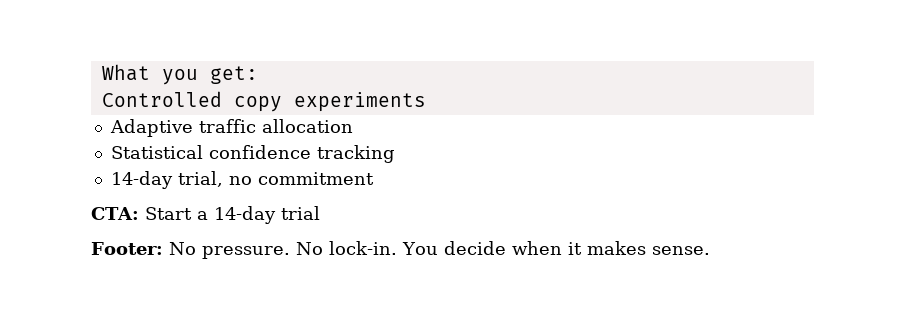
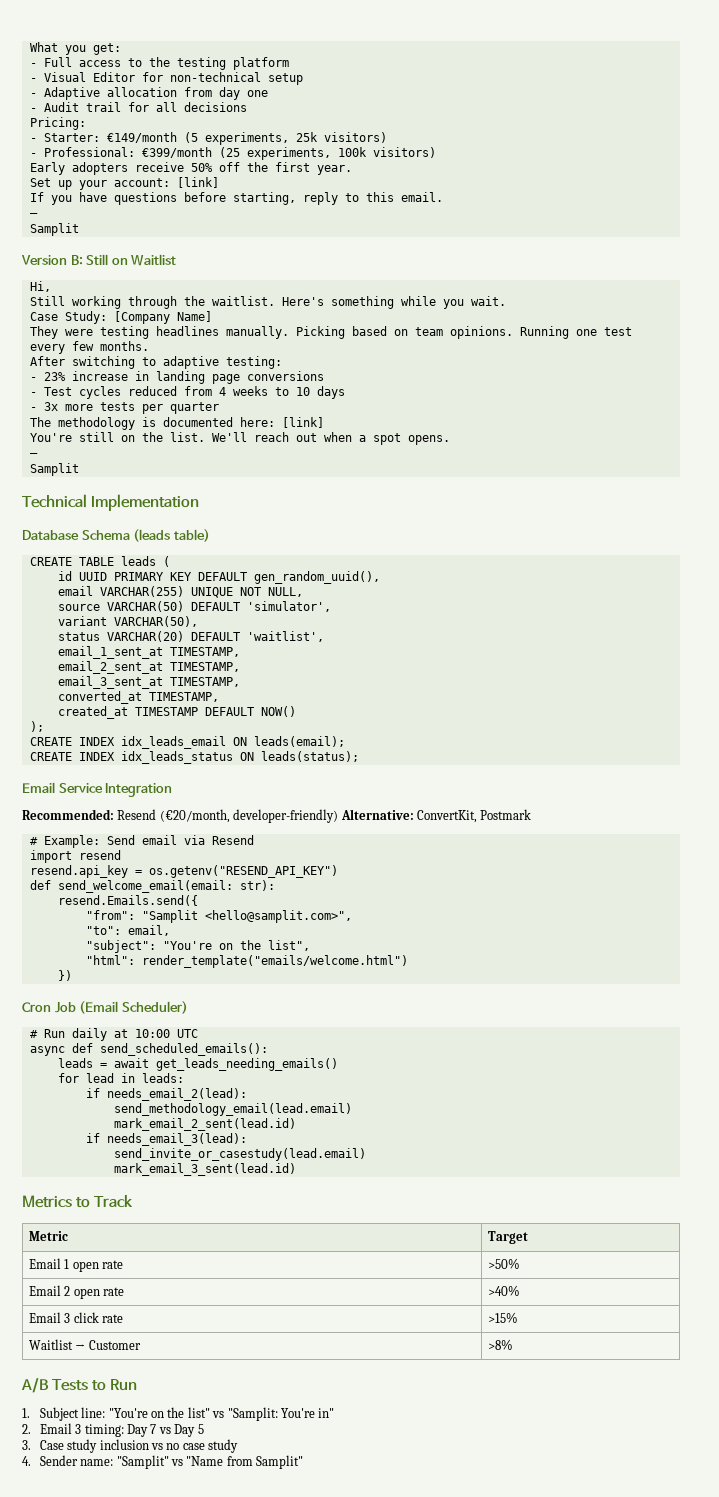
[101,91,426,112] [109,119,353,137] [110,145,395,163] [110,171,374,189] [91,206,320,224] [91,241,710,259] Controlled copy experiments // Adaptive traffic allocation // Statistical confidence tracking // 14-day trial, no commitment // CTA: Start a 14-day trial // Footer: No pressure. No lock-in. You decide when it makes sense. -> [29,57,289,70] [29,72,303,85] [29,87,268,100] [29,102,247,112] [29,117,86,130] [29,132,387,145] [29,147,436,160] [29,162,352,175] [29,177,219,190] [29,192,443,205] [29,213,38,217] [29,223,79,236] [21,254,177,266] [29,281,51,292] [29,296,506,309] [29,311,212,324] [29,326,632,339] [29,341,149,354] [29,356,282,369] [29,371,324,384] [29,386,345,399] [29,402,219,414] [29,417,324,430] [29,432,450,445] [29,453,38,457] [29,463,79,476] [22,494,200,511] [22,529,210,542] [29,556,170,567] [57,571,380,584] [57,586,303,598] [57,601,331,612] [57,616,198,627] [57,631,324,642] [57,646,240,659] [57,661,240,674] [57,676,240,689] [57,691,219,704] [57,706,296,719] [29,721,44,732] [29,736,345,749] [29,751,359,764] [22,782,173,797] [22,809,532,823] [29,835,254,848] [29,850,121,863] [29,865,338,878] [29,880,275,893] [57,895,198,906] [85,910,352,923] [85,925,170,936] [85,940,310,953] [85,955,408,968] [57,970,72,981] [22,1001,188,1014] [29,1028,198,1041] [29,1043,268,1056] [57,1058,338,1071] [57,1073,184,1083] [85,1088,247,1101] [113,1103,352,1116] [113,1118,296,1131] [85,1133,247,1146] [113,1148,366,1161] [113,1163,296,1176] [22,1195,134,1208] [29,1231,69,1241] [488,1231,529,1244] [29,1258,124,1272] [488,1258,521,1269] [29,1285,125,1299] [488,1285,521,1296] [29,1312,124,1323] [488,1312,519,1323] [29,1339,141,1350] [488,1339,514,1350] [21,1378,138,1393] [22,1407,335,1421] [22,1423,204,1437] [22,1439,239,1453] [22,1455,304,1469] - Full access to the testing platform // - Visual Editor for non-technical setup // - Adaptive allocation from day one // - Audit trail for all decisions // Pricing: // - Starter: €149/month (5 experiments, 25k visitors) // - Professional: €399/month (25 experiments, 100k visitors) // Early adopters receive 50% off the first year. // Set up your account: [link] // If you have questions before starting, reply to this email. // — // Samplit // Version B: Still on Waitlist // Hi, // Still working through the waitlist. Here's something while you wait. // Case Study: [Company Name] // They were testing headlines manually. Picking based on team opinions. Running one test every few months. // After switching to adaptive testing: // - 23% increase in landing page conversions // - Test cycles reduced from 4 weeks to 10 days // - 3x more tests per quarter // The methodology is documented here: [link] // You're still on the list. We'll reach out when a spot opens. // — // Samplit // Technical Implementation // Database Schema (leads table) // CREATE TABLE leads ( // id UUID PRIMARY KEY DEFAULT gen_random_uuid(), // email VARCHAR(255) UNIQUE NOT NULL, // source VARCHAR(50) DEFAULT 'simulator', // variant VARCHAR(50), // status VARCHAR(20) DEFAULT 'waitlist', // email_1_sent_at TIMESTAMP, // email_2_sent_at TIMESTAMP, // email_3_sent_at TIMESTAMP, // converted_at TIMESTAMP, // created_at TIMESTAMP DEFAULT NOW() // ); // CREATE INDEX idx_leads_email ON leads(email); // CREATE INDEX idx_leads_status ON leads(status); // Email Service Integration // Recommended: Resend (€20/month, developer-friendly) Alternative: ConvertKit, Postmark // # Example: Send email via Resend // import resend // resend.api_key = os.getenv("RESEND_API_KEY") // def send_welcome_email(email: str): // resend.Emails.send({ // "from": "Samplit <hello@samplit.com>", // "to": email, // "subject": "You're on the list", // "html": render_template("emails/welcome.html") // }) // Cron Job (Email Scheduler) // # Run daily at 10:00 UTC // async def send_scheduled_emails(): // leads = await get_leads_needing_emails() // for lead in leads: // if needs_email_2(lead): // send_methodology_email(lead.email) // mark_email_2_sent(lead.id) // if needs_email_3(lead): // send_invite_or_casestudy(lead.email) // mark_email_3_sent(lead.id) // Metrics to Track // Metric | Target // Email 1 open rate | >50% // Email 2 open rate | >40% // Email 3 click rate | >15% // Waitlist → Customer | >8% // A/B Tests to Run // 1. Subject line: "You're on the list" vs "Samplit: You're in" // 2. Email 3 timing: Day 7 vs Day 5 // 3. Case study inclusion vs no case study // 4. Sender name: "Samplit" vs "Name from Samplit"

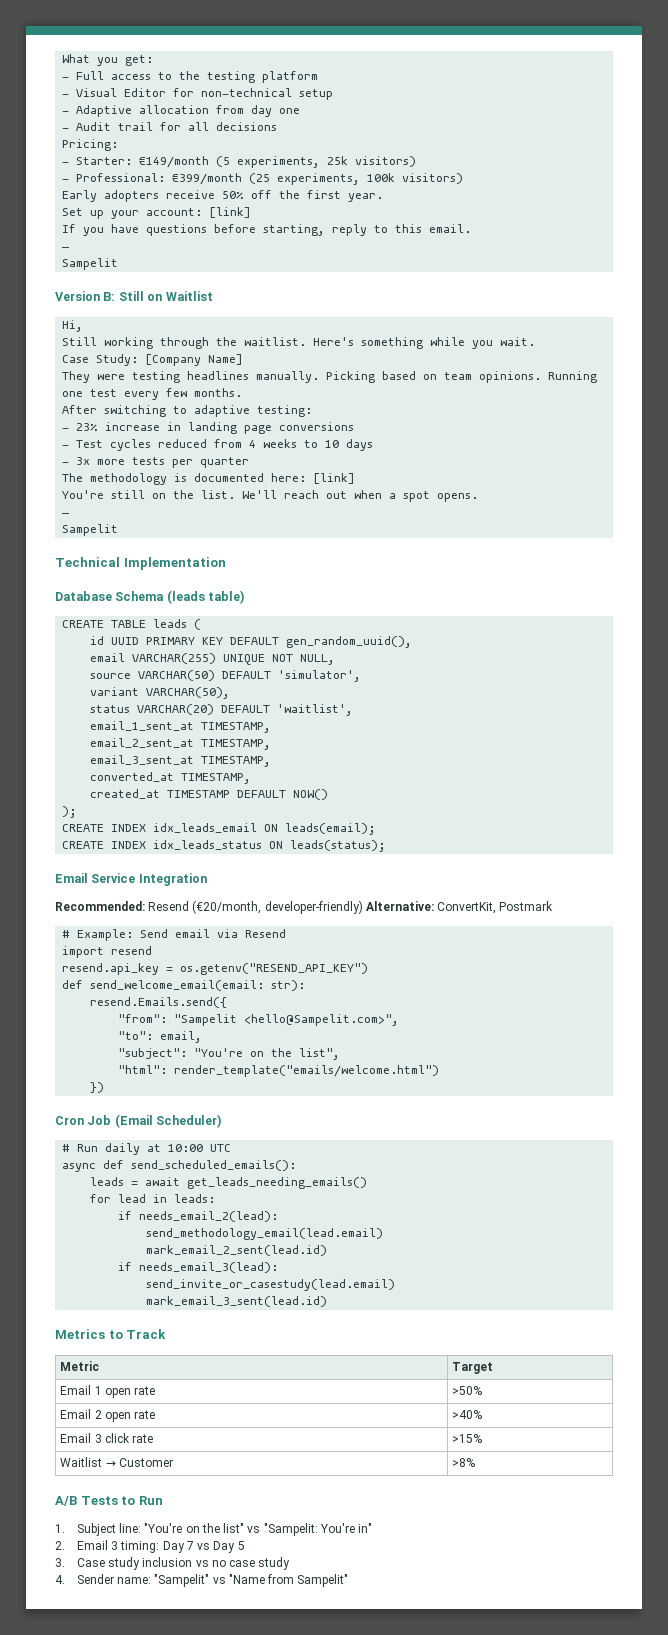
[29,223,79,236] Samplit -> [62,258,119,270] Sampelit
[29,463,79,476] Samplit -> [62,524,119,536] Sampelit
[141,910,352,923] "Samplit <hello@samplit.com>", -> [174,1014,400,1026] "Sampelit <hello@Sampelit.com>",
[227,1407,278,1421] "Samplit: -> [263,1523,318,1536] "Sampelit:
[116,1455,169,1469] "Samplit" -> [154,1574,210,1587] "Sampelit"
[256,1455,304,1469] Samplit" -> [297,1574,349,1587] Sampelit"

